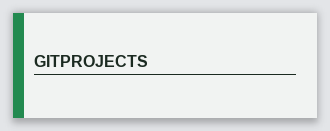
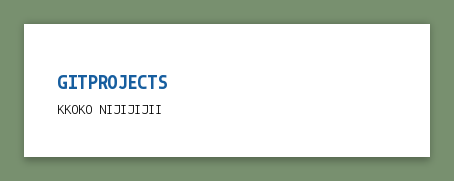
(148, 61) none -> [57,105,162,114] // KKOKO NIJIJIJII

